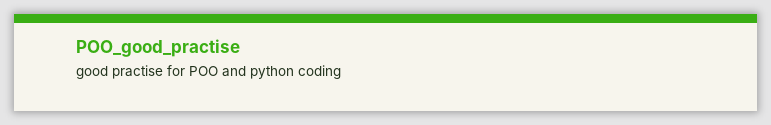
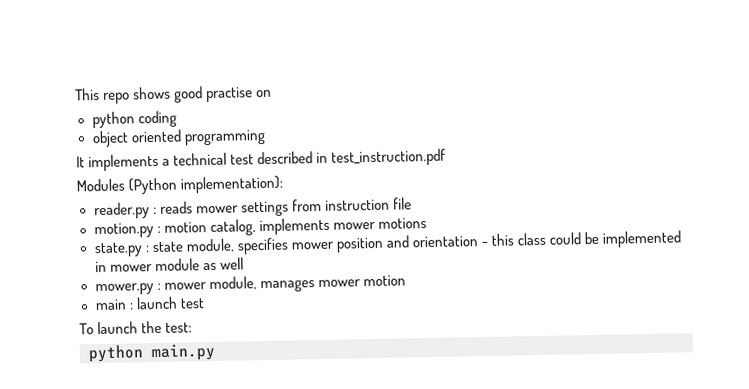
[76,39,240,57] [76,65,341,79] POO_good_practise // good practise for POO and python coding -> [75,86,273,104] [91,110,177,129] [91,128,266,148] [76,148,447,172] [76,175,284,195] [93,197,412,220] [93,217,427,239] [93,230,683,258] [94,257,244,273] [94,274,406,296] [94,296,205,311] [79,320,193,335] [88,343,216,363] This repo shows good practise on // python coding // object oriented programming // It implements a technical test described in test_instruction.pdf // Modules (Python implementation): // reader.py : reads mower settings from instruction file // motion.py : motion catalog, implements mower motions // state.py : state module, specifies mower position and orientation - this class could be implemented in mower module as well // mower.py : mower module, manages mower motion // main : launch test // To launch the test: // python main.py

